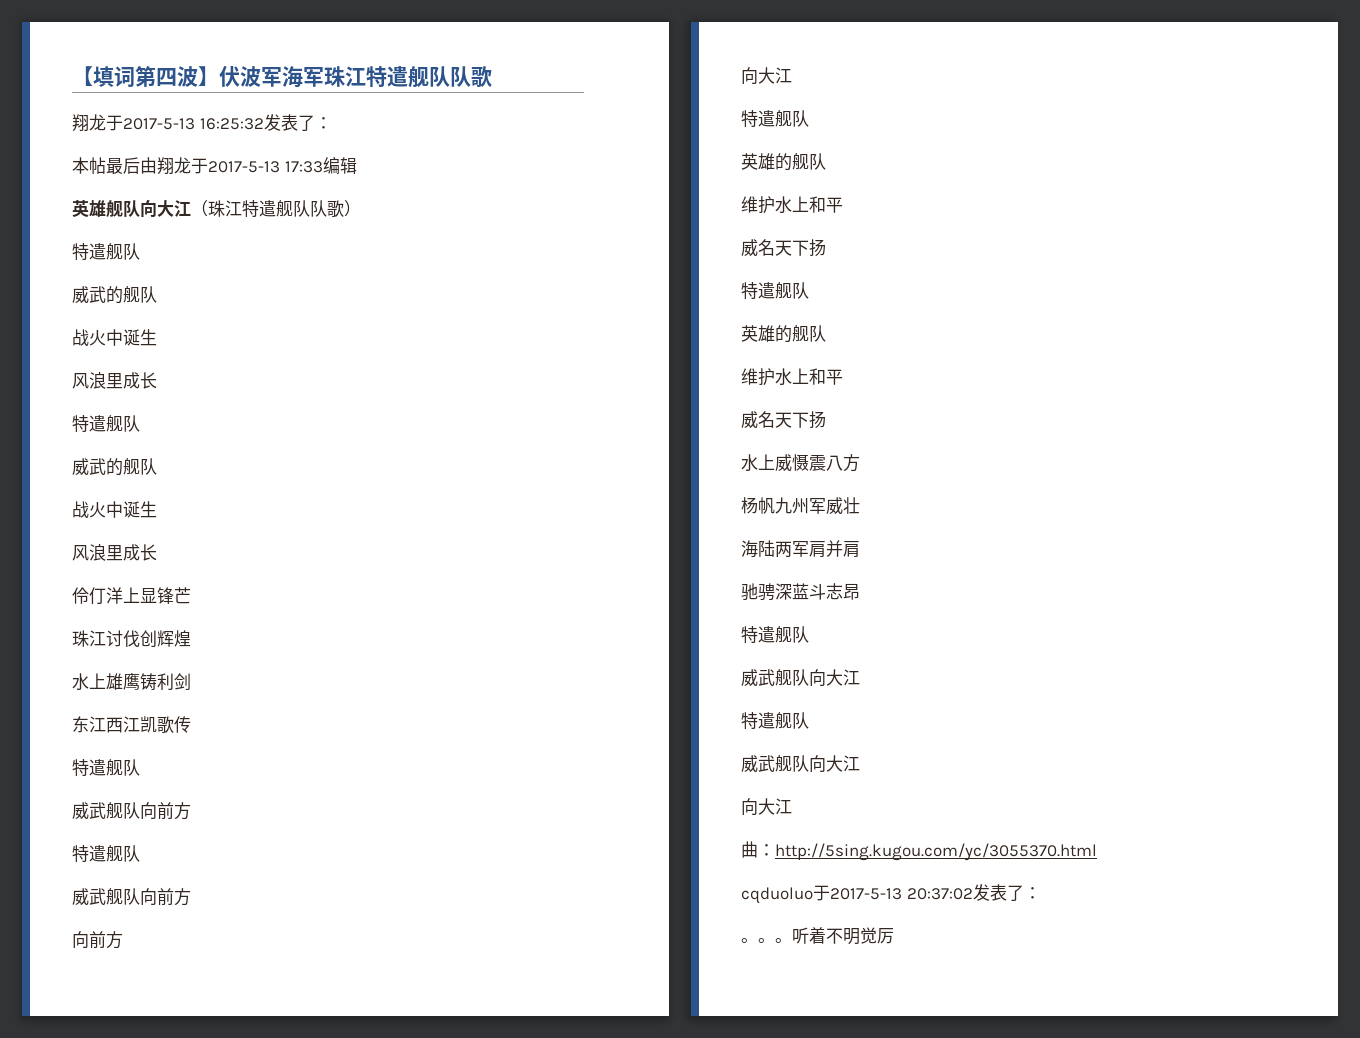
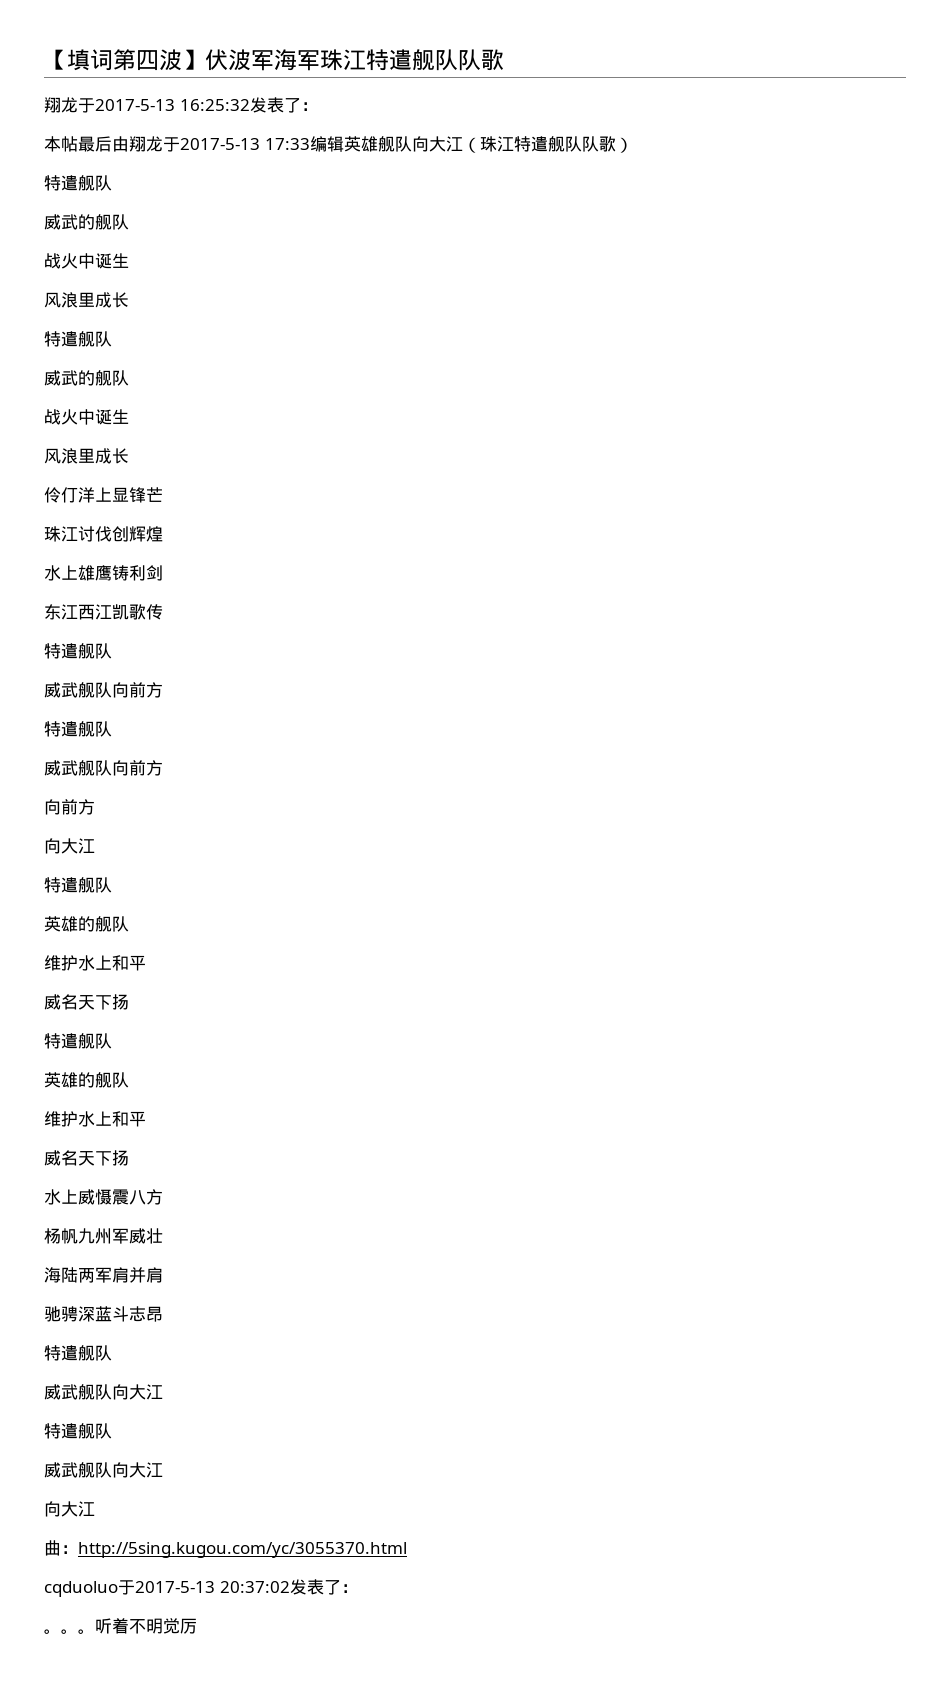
(357, 165) // -> (344, 144) none

